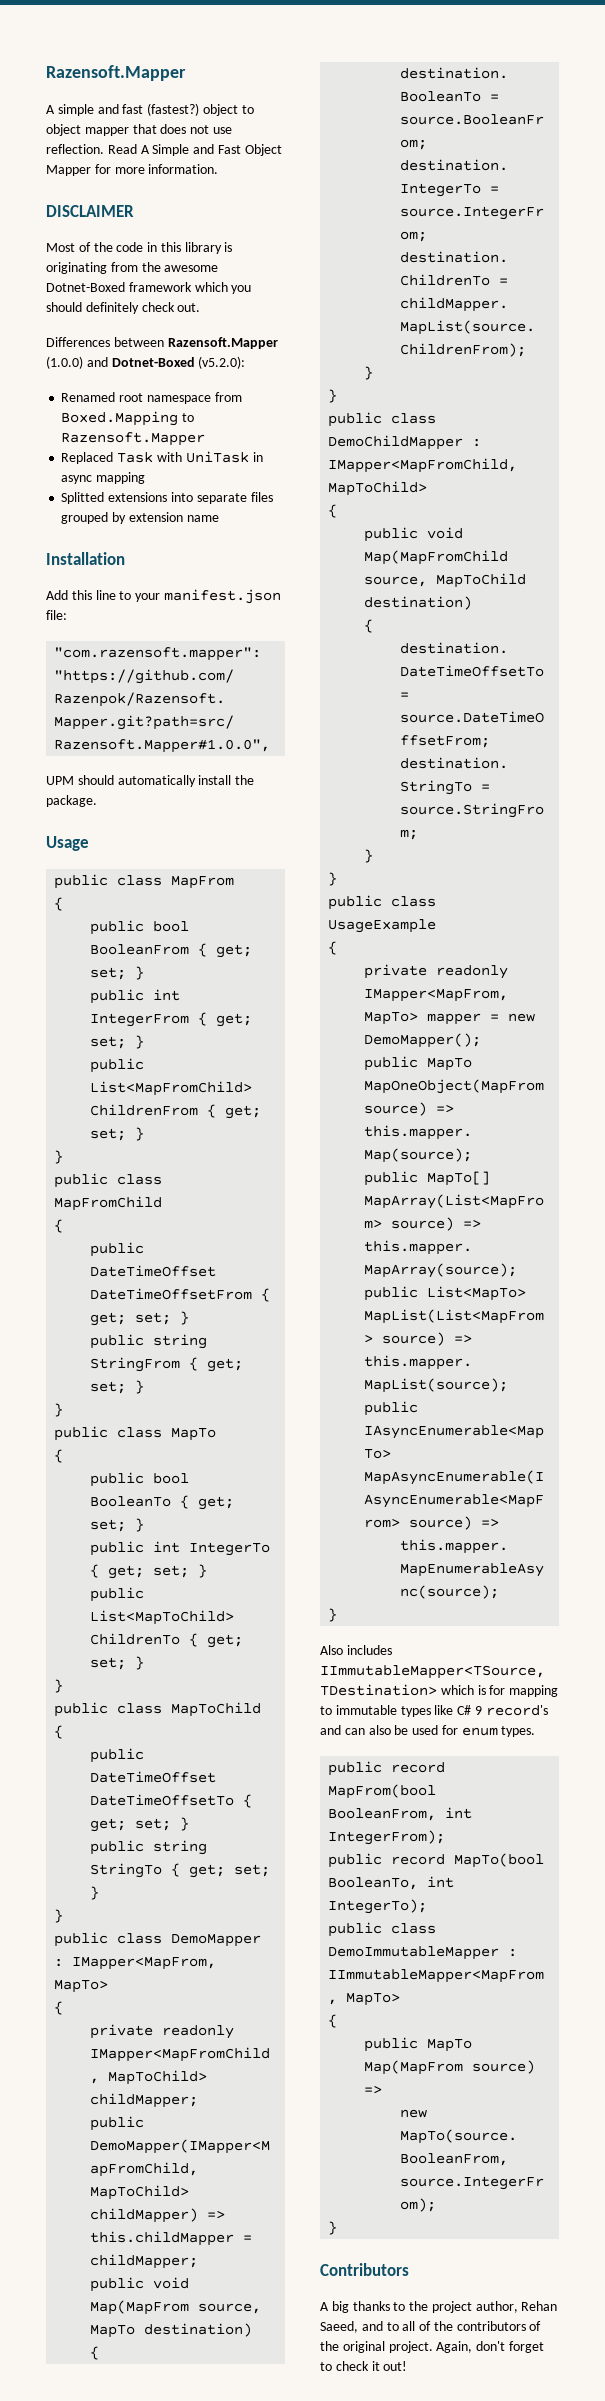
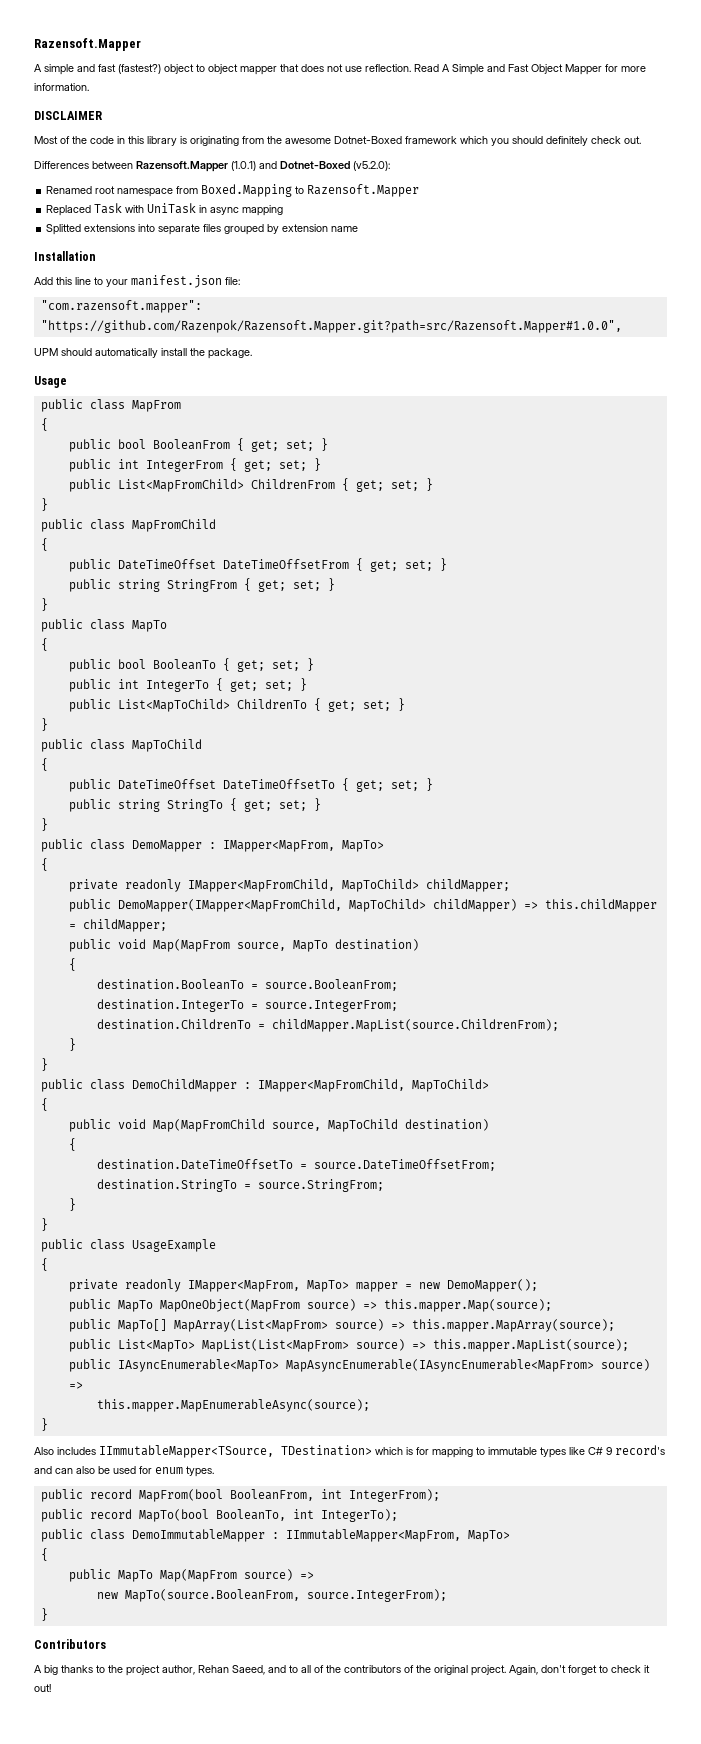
[46,356,83,369] (1.0.0) -> [231,161,256,171] (1.0.1)

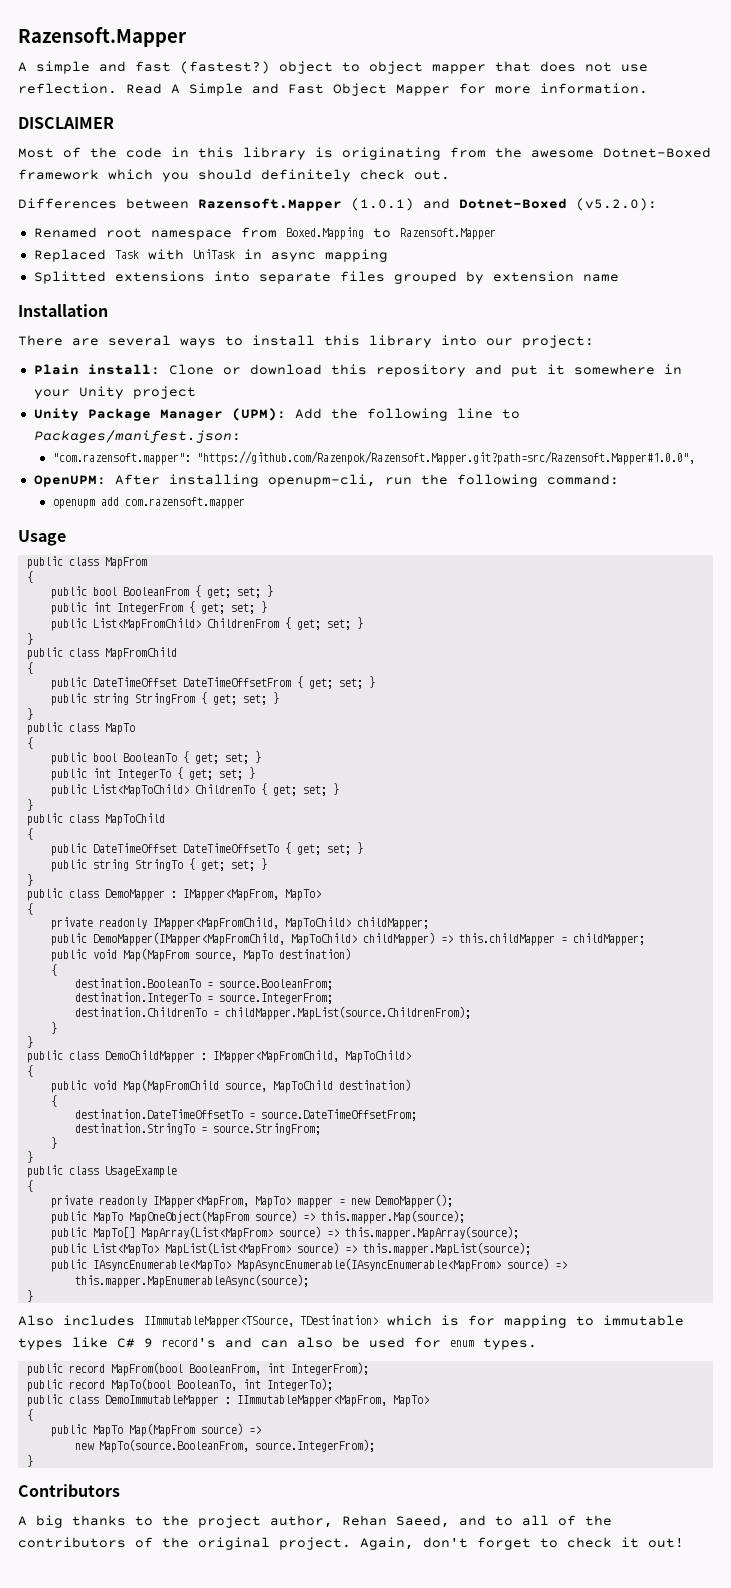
[34,275,240,288] [40,300,202,313] [40,320,622,333] [34,348,252,359] Add this line to your manifest.json file: // "com.razensoft.mapper": "https://github.com/Razenpok/Razensoft.Mapper.git?path=src/Razensoft.Mapper#1.0.0", // UPM should automatically install the package. -> [18,335,594,348] [33,364,682,377] [33,386,196,399] [33,408,520,421] [33,430,241,443] [53,451,696,465] [33,474,619,487] [53,497,246,509] There are several ways to install this library into our project: // Plain install: Clone or download this repository and put it somewhere in your Unity project // Unity Package Manager (UPM): Add the following line to Packages/manifest.json: // "com.razensoft.mapper": "https://github.com/Razenpok/Razensoft.Mapper.git?path=src/Razensoft.Mapper#1.0.0", // OpenUPM: After installing openupm-cli, run the following command: // openupm add com.razensoft.mapper

